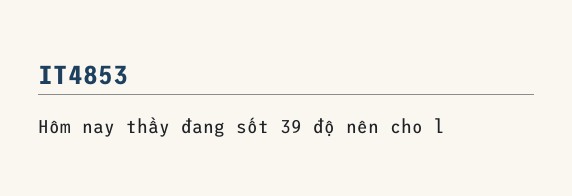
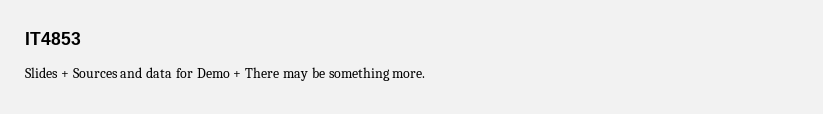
[38,117,445,137] Hôm nay thầy đang sốt 39 độ nên cho l -> [25,67,426,81] Slides + Sources and data for Demo + There may be something more.

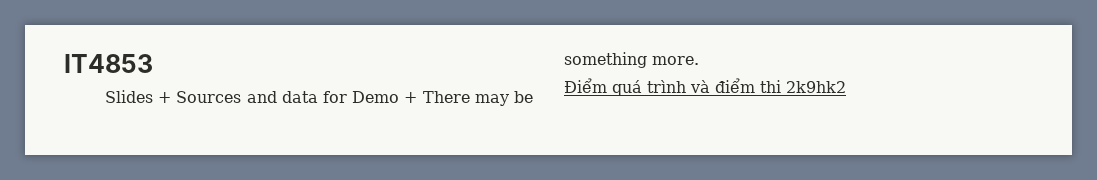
(426, 74) none -> [564,78,846,96] // Điểm quá trình và điểm thi 2k9hk2

